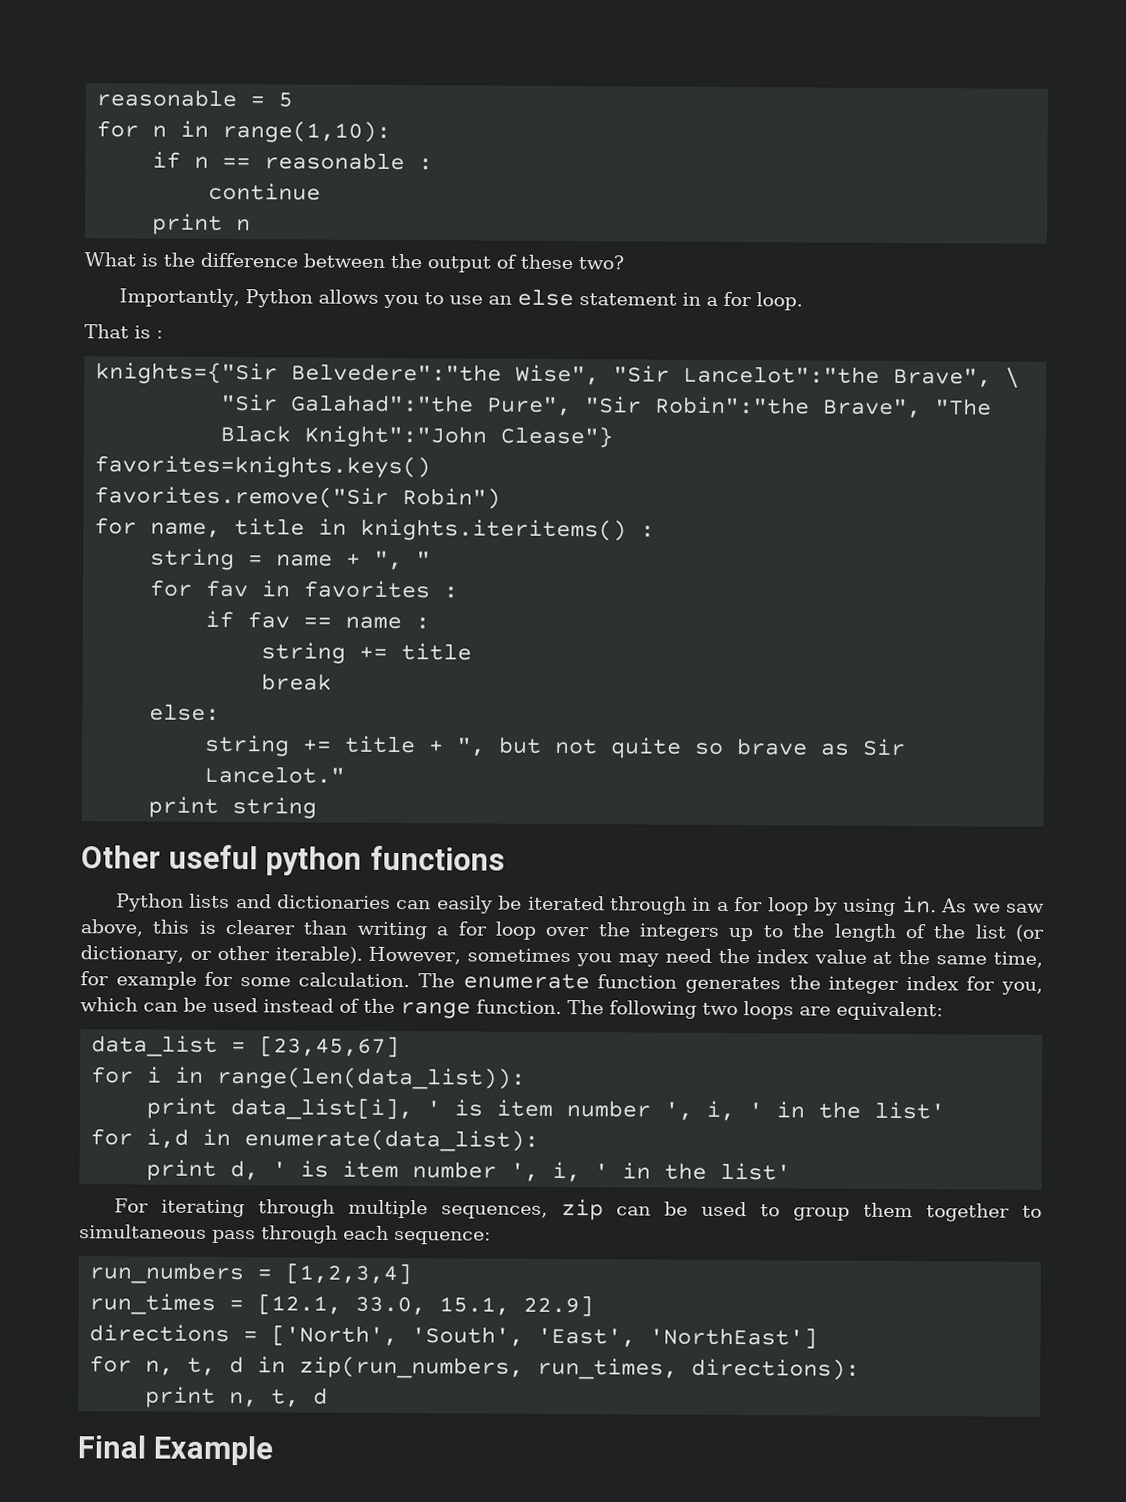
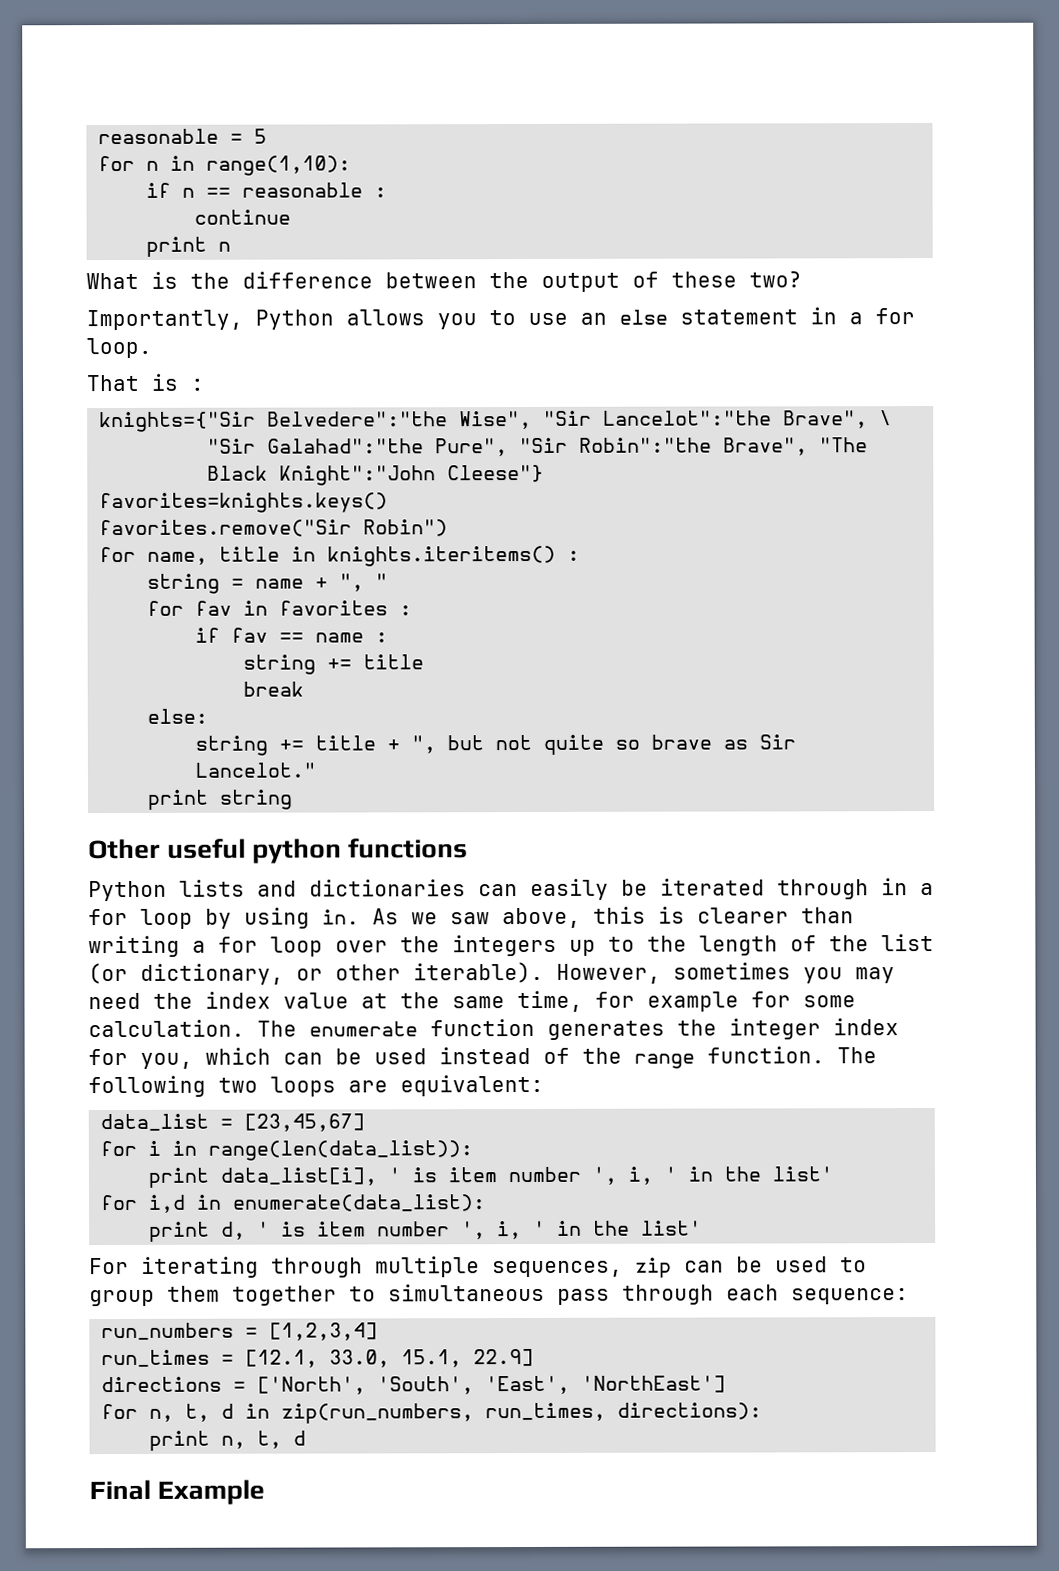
[500,426,614,448] Clease"} -> [447,464,545,483] Cleese"}

